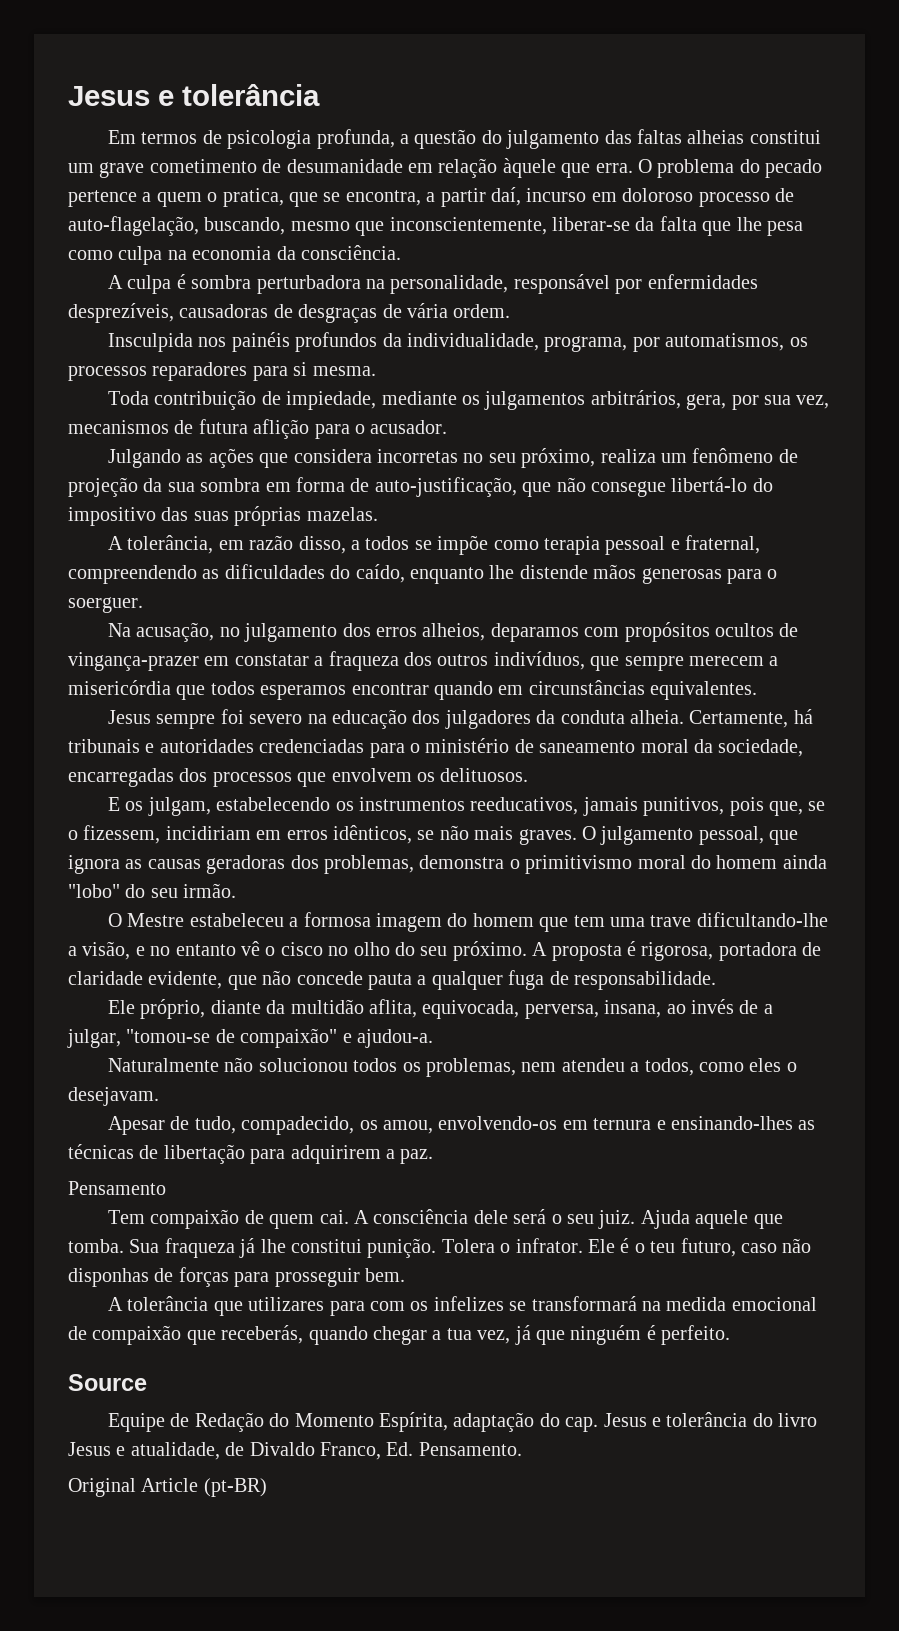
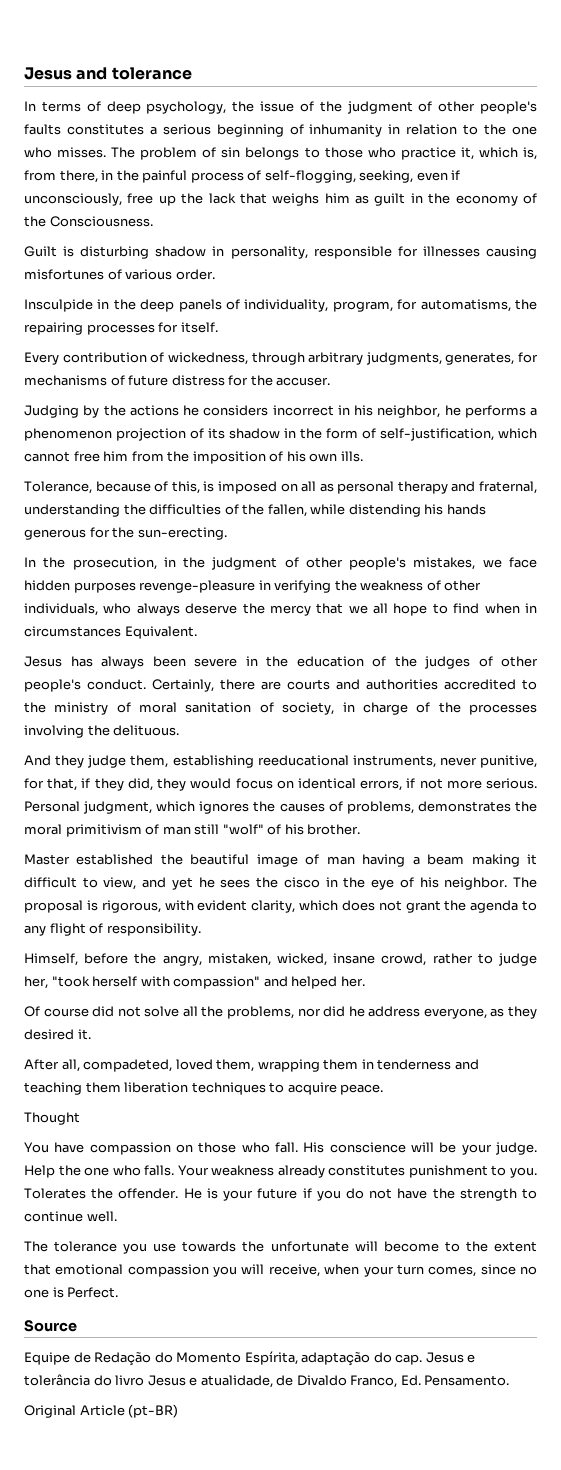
[68,84,320,106] [107,129,821,149] [68,158,823,178] [68,187,794,207] [68,216,803,236] [68,245,401,265] [107,274,758,294] [68,303,511,323] [107,332,808,352] [68,362,376,381] [107,390,830,410] [68,419,448,439] [107,448,798,468] [68,477,773,497] [68,506,378,526] [107,535,761,555] [68,564,778,584] [68,597,143,613] [107,622,799,642] [68,651,779,671] [68,680,758,700] [107,709,813,729] [68,738,804,758] [68,768,529,787] [107,797,826,816] [68,825,799,845] [68,855,827,874] [68,883,237,898] [107,912,828,932] [68,941,822,961] [68,970,716,990] [107,999,773,1019] [67,1028,433,1048] [107,1057,797,1077] [68,1087,159,1106] [107,1116,816,1135] [68,1144,434,1164] [68,1181,166,1195] [107,1209,783,1229] [68,1238,812,1258] [68,1267,405,1287] [107,1296,817,1316] [68,1325,731,1345] Jesus e tolerância // Em termos de psicologia profunda, a questão do julgamento das faltas alheias constitui um grave cometimento de desumanidade em relação àquele que erra. O problema do pecado pertence a quem o pratica, que se encontra, a partir daí, incurso em doloroso processo de auto-flagelação, buscando, mesmo que inconscientemente, liberar-se da falta que lhe pesa como culpa na economia da consciência. // A culpa é sombra perturbadora na personalidade, responsável por enfermidades desprezíveis, causadoras de desgraças de vária ordem. // Insculpida nos painéis profundos da individualidade, programa, por automatismos, os processos reparadores para si mesma. // Toda contribuição de impiedade, mediante os julgamentos arbitrários, gera, por sua vez, mecanismos de futura aflição para o acusador. // Julgando as ações que considera incorretas no seu próximo, realiza um fenômeno de projeção da sua sombra em forma de auto-justificação, que não consegue libertá-lo do impositivo das suas próprias mazelas. // A tolerância, em razão disso, a todos se impõe como terapia pessoal e fraternal, compreendendo as dificuldades do caído, enquanto lhe distende mãos generosas para o soerguer. // Na acusação, no julgamento dos erros alheios, deparamos com propósitos ocultos de vingança-prazer em constatar a fraqueza dos outros indivíduos, que sempre merecem a misericórdia que todos esperamos encontrar quando em circunstâncias equivalentes. // Jesus sempre foi severo na educação dos julgadores da conduta alheia. Certamente, há tribunais e autoridades credenciadas para o ministério de saneamento moral da sociedade, encarregadas dos processos que envolvem os delituosos. // E os julgam, estabelecendo os instrumentos reeducativos, jamais punitivos, pois que, se o fizessem, incidiriam em erros idênticos, se não mais graves. O julgamento pessoal, que ignora as causas geradoras dos problemas, demonstra o primitivismo moral do homem ainda "lobo" do seu irmão. // O Mestre estabeleceu a formosa imagem do homem que tem uma trave dificultando-lhe a visão, e no entanto vê o cisco no olho do seu próximo. A proposta é rigorosa, portadora de claridade evidente, que não concede pauta a qualquer fuga de responsabilidade. // Ele próprio, diante da multidão aflita, equivocada, perversa, insana, ao invés de a julgar, "tomou-se de compaixão" e ajudou-a. // Naturalmente não solucionou todos os problemas, nem atendeu a todos, como eles o desejavam. // Apesar de tudo, compadecido, os amou, envolvendo-os em ternura e ensinando-lhes as técnicas de libertação para adquirirem a paz. // Pensamento // Tem compaixão de quem cai. A consciência dele será o seu juiz. Ajuda aquele que tomba. Sua fraqueza já lhe constitui punição. Tolera o infrator. Ele é o teu futuro, caso não disponhas de forças para prosseguir bem. // A tolerância que utilizares para com os infelizes se transformará na medida emocional de compaixão que receberás, quando chegar a tua vez, já que ninguém é perfeito. -> [24,67,192,80] [24,101,537,114] [24,124,538,137] [24,147,538,160] [24,170,461,183] [24,193,537,206] [24,216,153,227] [24,246,537,259] [24,269,215,280] [24,299,537,312] [24,322,218,335] [24,352,538,365] [24,375,331,386] [24,405,537,418] [24,428,537,441] [24,451,363,464] [24,481,537,494] [24,504,486,517] [24,527,227,540] [24,557,537,570] [24,580,482,593] [24,603,537,616] [24,626,197,639] [24,656,538,669] [24,679,537,692] [24,702,537,715] [24,725,180,738] [24,755,537,768] [24,778,538,791] [24,801,537,814] [24,824,361,837] [24,854,537,867] [24,877,537,890] [24,900,537,913] [24,923,201,936] [24,953,537,966] [24,976,365,989] [24,1006,537,1019] [24,1029,91,1040] [24,1059,479,1072] [24,1082,384,1095] [24,1112,80,1125] [24,1142,537,1155] [24,1165,537,1178] [24,1188,538,1201] [24,1211,117,1222] [24,1241,537,1254] [24,1264,538,1277] [24,1287,119,1298] Jesus and tolerance // In terms of deep psychology, the issue of the judgment of other people's faults constitutes a serious beginning of inhumanity in relation to the one who misses. The problem of sin belongs to those who practice it, which is, from there, in the painful process of self-flogging, seeking, even if unconsciously, free up the lack that weighs him as guilt in the economy of the Consciousness. // Guilt is disturbing shadow in personality, responsible for illnesses causing misfortunes of various order. // Insculpide in the deep panels of individuality, program, for automatisms, the repairing processes for itself. // Every contribution of wickedness, through arbitrary judgments, generates, for mechanisms of future distress for the accuser. // Judging by the actions he considers incorrect in his neighbor, he performs a phenomenon projection of its shadow in the form of self-justification, which cannot free him from the imposition of his own ills. // Tolerance, because of this, is imposed on all as personal therapy and fraternal, understanding the difficulties of the fallen, while distending his hands generous for the sun-erecting. // In the prosecution, in the judgment of other people's mistakes, we face hidden purposes revenge-pleasure in verifying the weakness of other individuals, who always deserve the mercy that we all hope to find when in circumstances Equivalent. // Jesus has always been severe in the education of the judges of other people's conduct. Certainly, there are courts and authorities accredited to the ministry of moral sanitation of society, in charge of the processes involving the delituous. // And they judge them, establishing reeducational instruments, never punitive, for that, if they did, they would focus on identical errors, if not more serious. Personal judgment, which ignores the causes of problems, demonstrates the moral primitivism of man still "wolf" of his brother. // Master established the beautiful image of man having a beam making it difficult to view, and yet he sees the cisco in the eye of his neighbor. The proposal is rigorous, with evident clarity, which does not grant the agenda to any flight of responsibility. // Himself, before the angry, mistaken, wicked, insane crowd, rather to judge her, "took herself with compassion" and helped her. // Of course did not solve all the problems, nor did he address everyone, as they desired it. // After all, compadeted, loved them, wrapping them in tenderness and teaching them liberation techniques to acquire peace. // Thought // You have compassion on those who fall. His conscience will be your judge. Help the one who falls. Your weakness already constitutes punishment to you. Tolerates the offender. He is your future if you do not have the strength to continue well. // The tolerance you use towards the unfortunate will become to the extent that emotional compassion you will receive, when your turn comes, since no one is Perfect.

